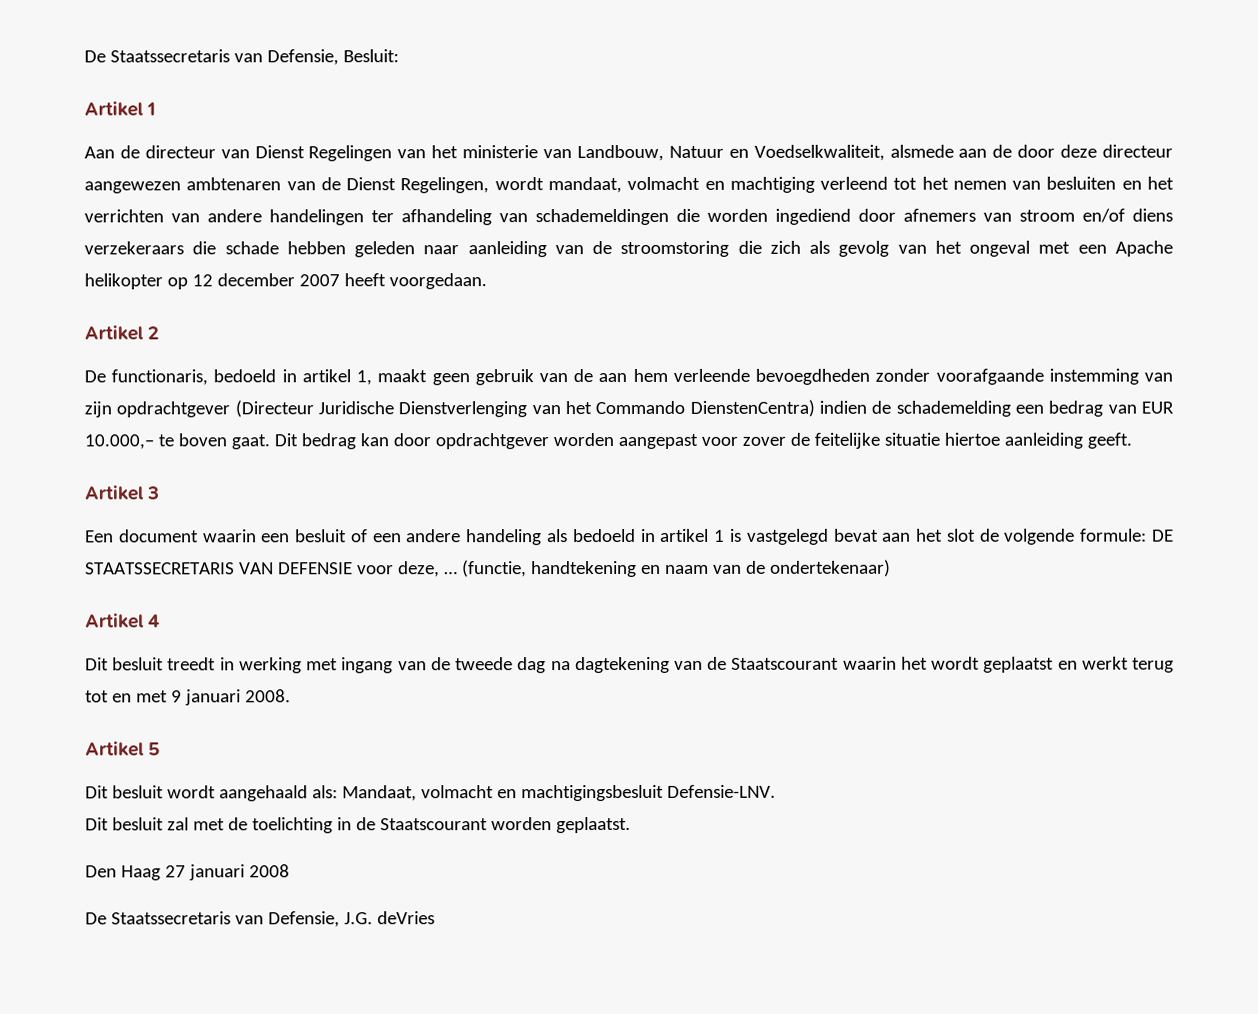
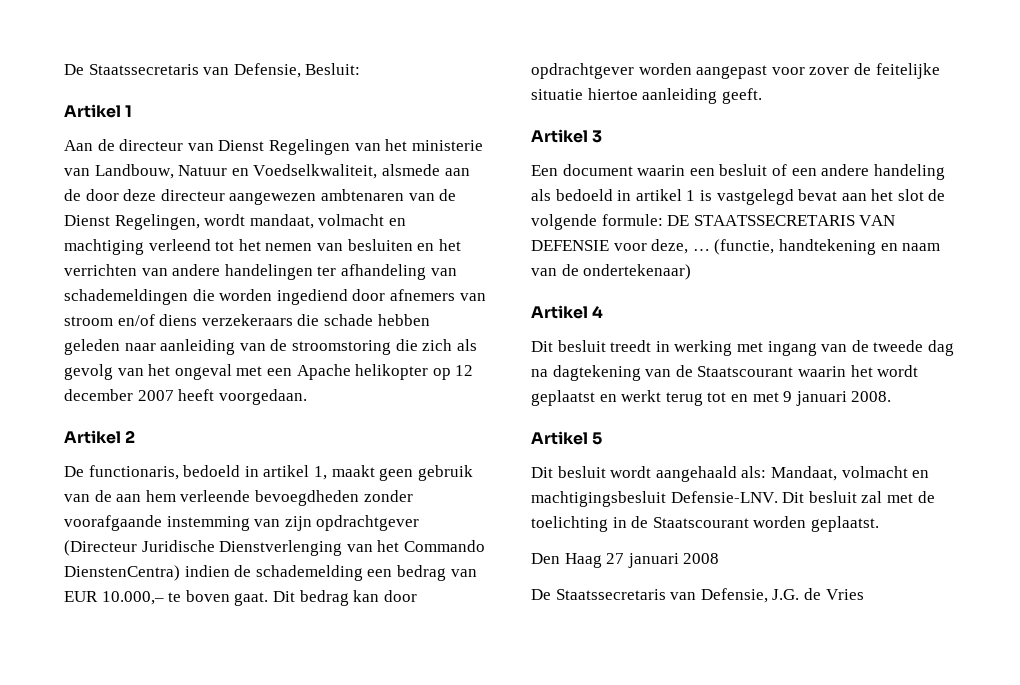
(776, 791) // -> (778, 497) none
[376,911,435,925] deVries -> [803,588,864,600] de Vries

